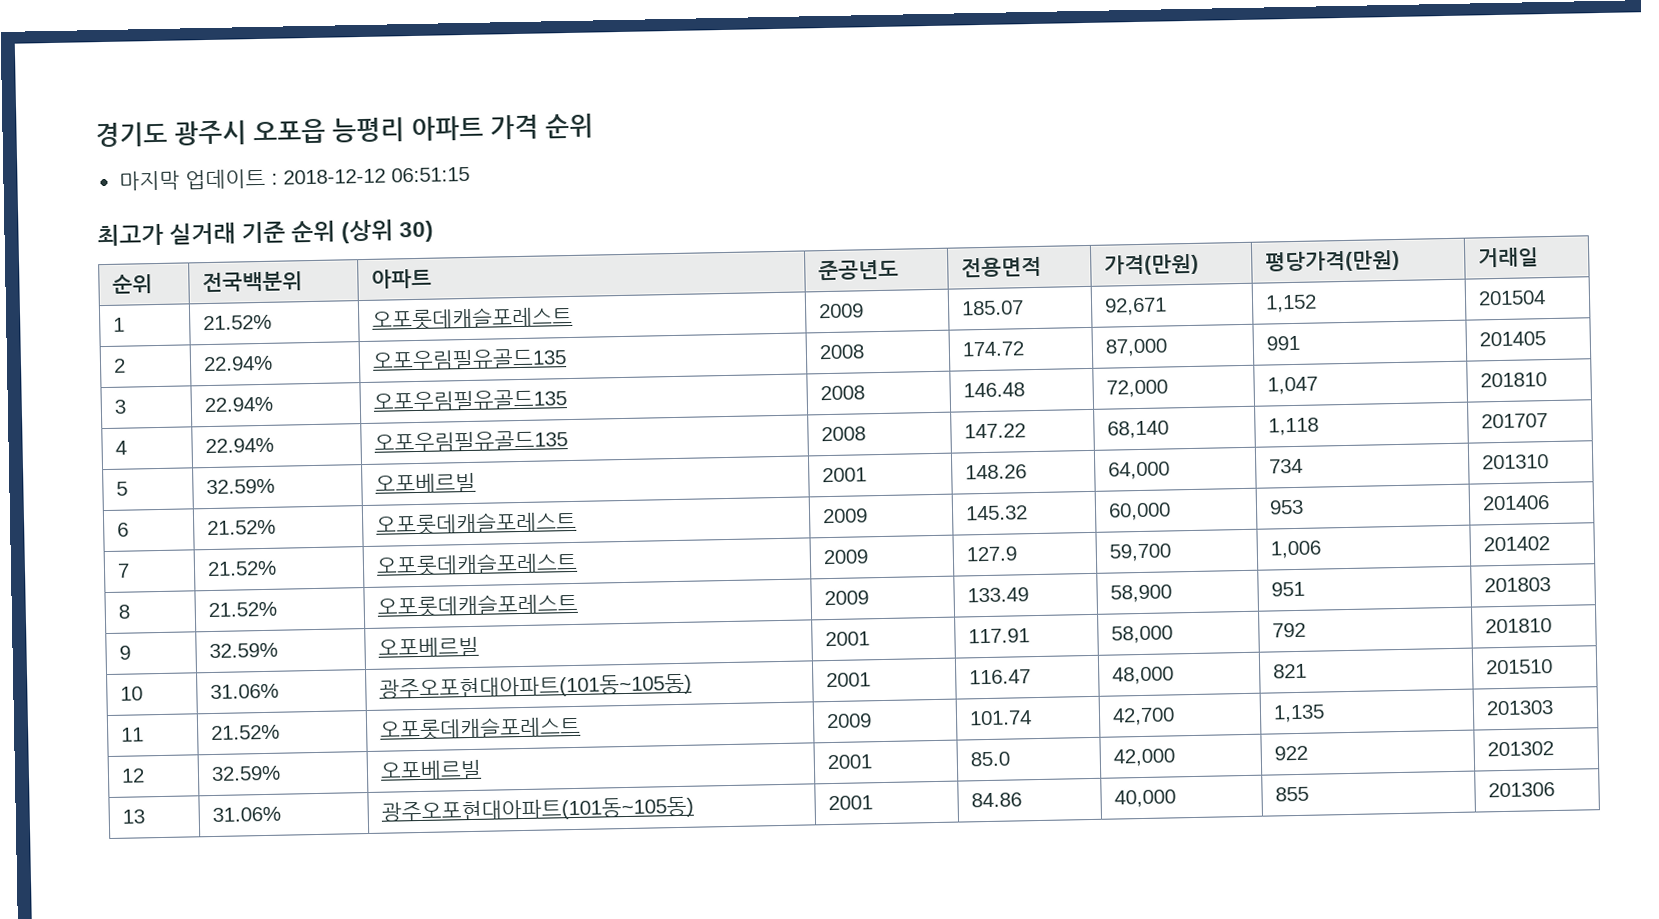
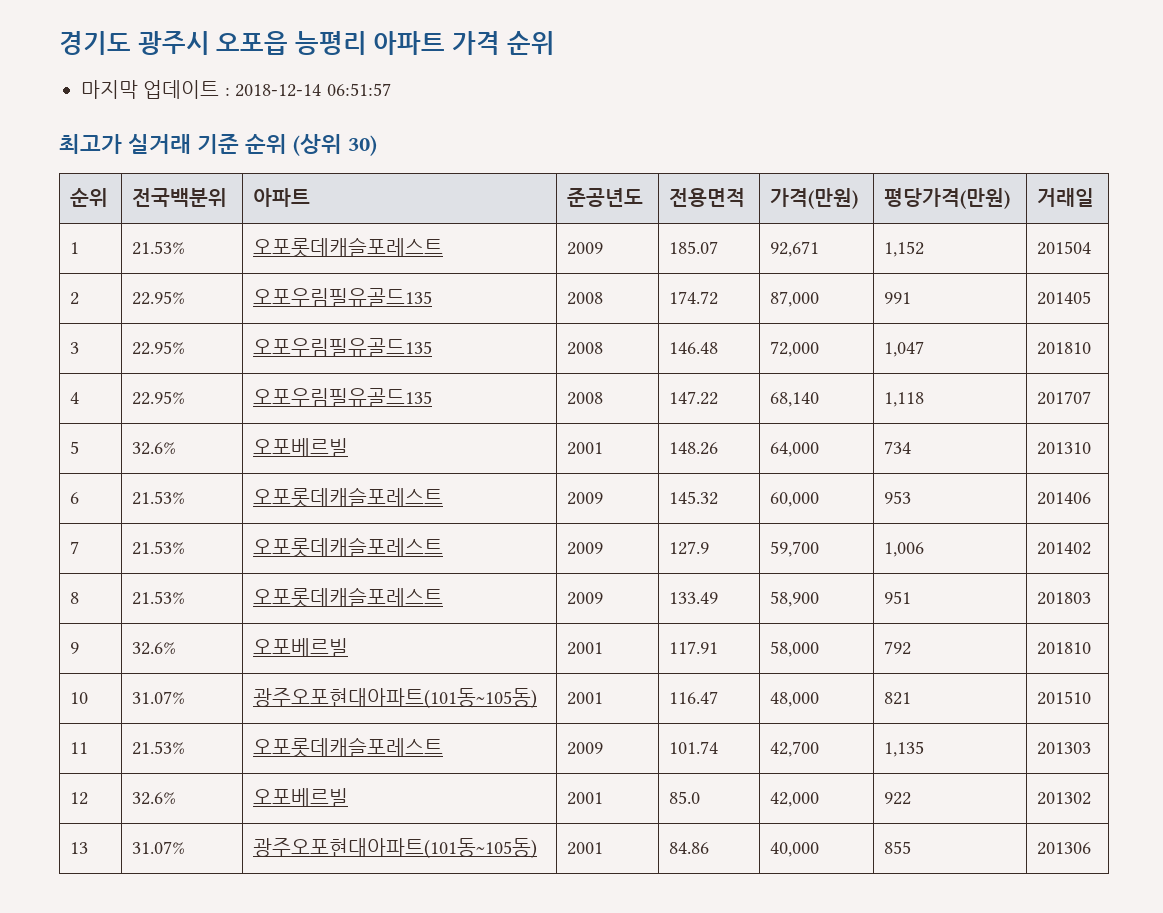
[282,166,470,185] 2018-12-12 06:51:15 -> [235,83,391,97] 2018-12-14 06:51:57
[202,314,272,331] 21.52% -> [132,241,186,255] 21.53%
[202,355,273,372] 22.94% -> [132,291,186,305] 22.95%
[203,396,273,413] 22.94% -> [132,341,186,355] 22.95%
[204,437,274,454] 22.94% -> [132,391,186,405] 22.95%
[205,478,275,495] 32.59% -> [132,442,177,455] 32.6%
[206,519,276,536] 21.52% -> [132,491,186,505] 21.53%
[206,560,277,577] 21.52% -> [132,541,186,555] 21.53%
[207,601,277,618] 21.52% -> [132,591,186,605] 21.53%
[208,642,278,659] 32.59% -> [132,642,177,655] 32.6%
[209,683,279,700] 31.06% -> [132,691,186,704] 31.07%
[210,724,280,741] 21.52% -> [132,741,186,755] 21.53%
[210,765,281,782] 32.59% -> [132,792,177,805] 32.6%
[211,806,281,823] 31.06% -> [132,841,186,854] 31.07%

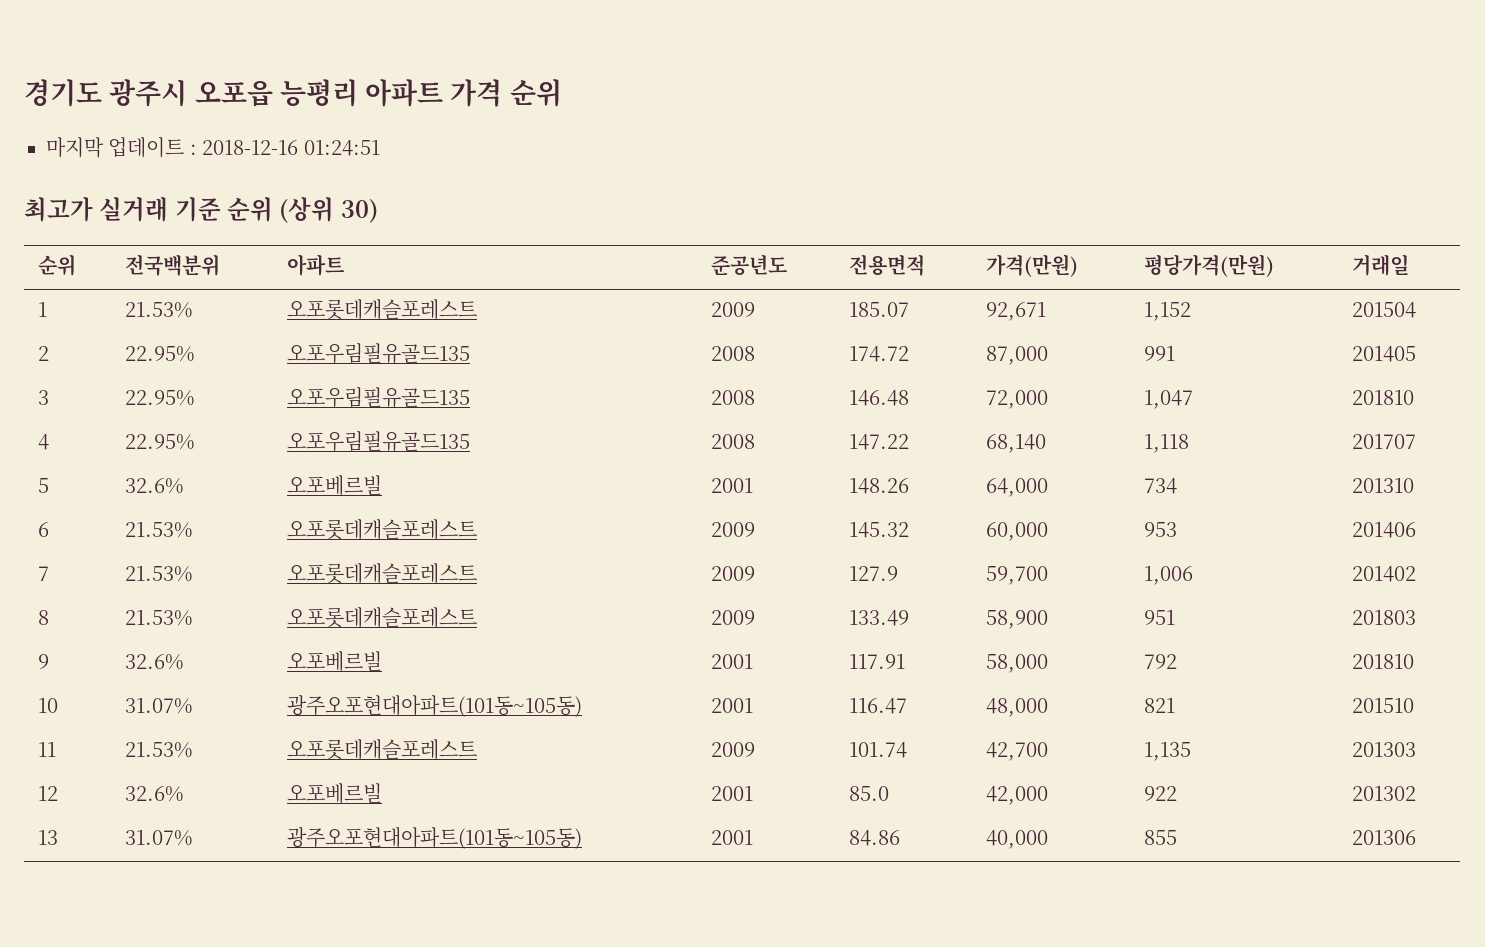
[235,83,391,97] 2018-12-14 06:51:57 -> [202,140,380,156] 2018-12-16 01:24:51

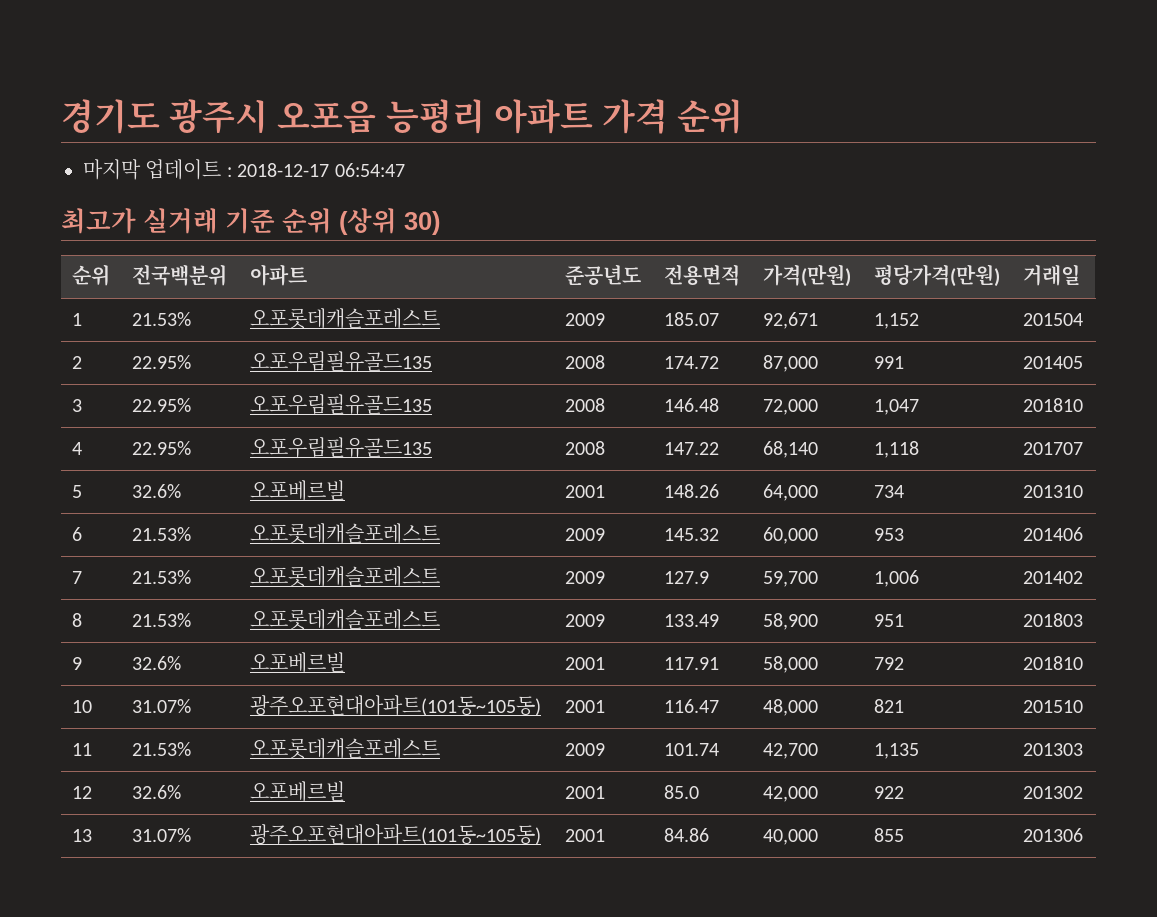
[202,140,380,156] 2018-12-16 01:24:51 -> [237,163,405,177] 2018-12-17 06:54:47

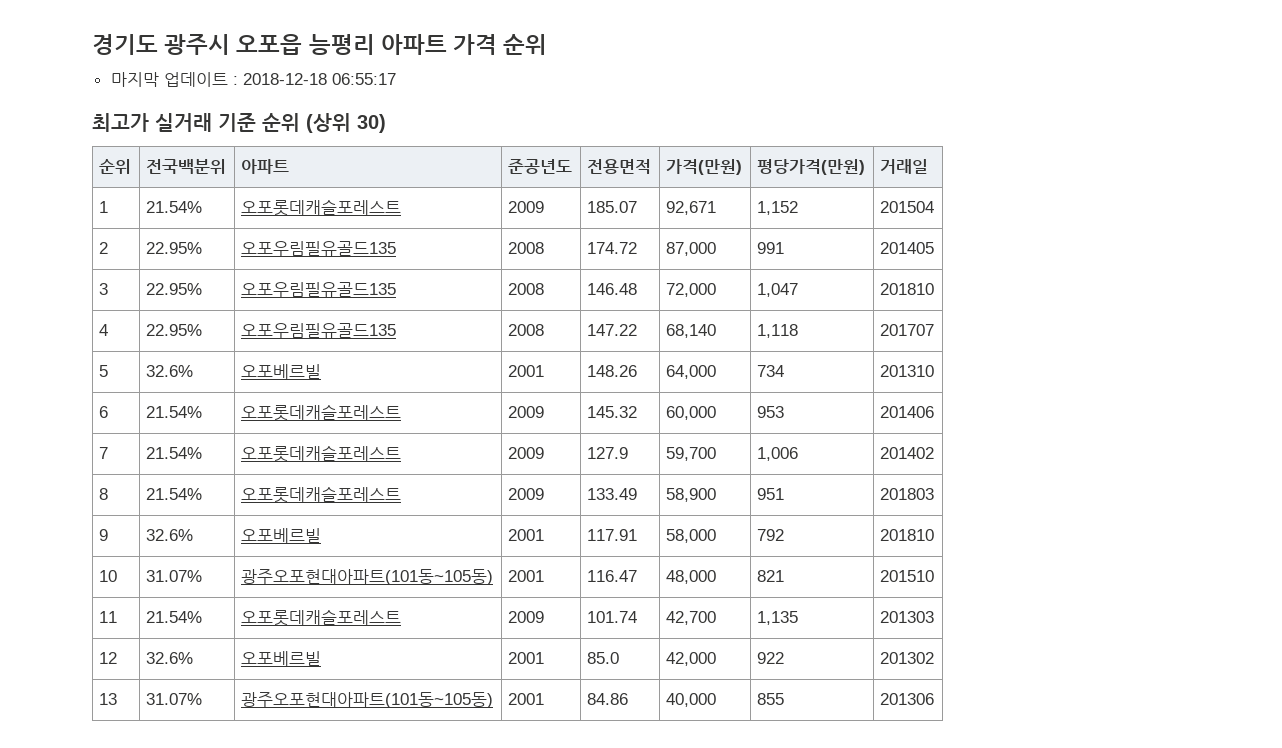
[237,163,405,177] 2018-12-17 06:54:47 -> [242,73,396,85] 2018-12-18 06:55:17
[131,312,191,326] 21.53% -> [146,201,203,213] 21.54%
[131,527,191,541] 21.53% -> [146,406,203,418] 21.54%
[131,570,191,584] 21.53% -> [146,447,203,459] 21.54%
[131,613,191,627] 21.53% -> [146,488,203,500] 21.54%
[131,742,191,756] 21.53% -> [146,611,203,623] 21.54%

